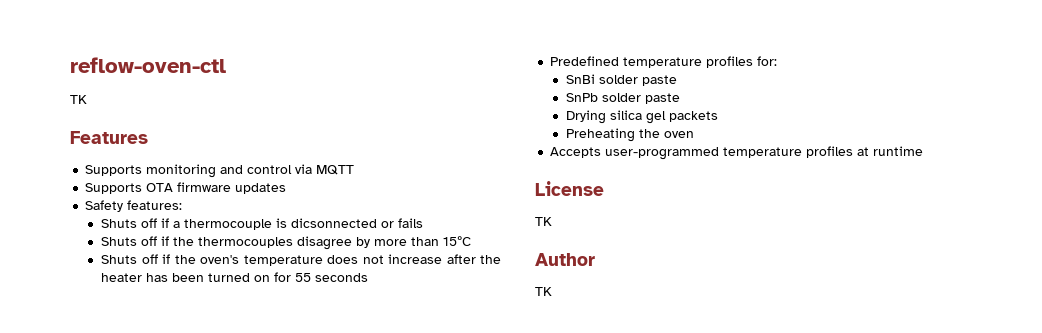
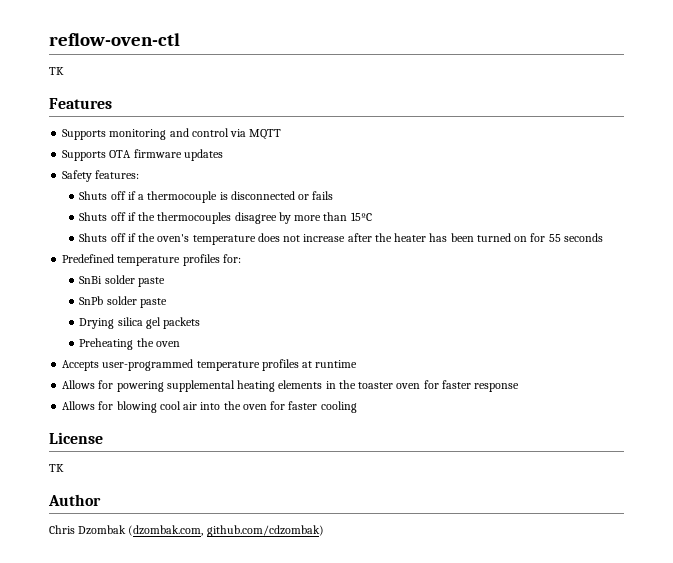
[291,218,378,228] dicsonnected -> [230,191,295,200] disconnected
(924, 151) none -> [62,380,520,392] [62,401,357,413] // Allows for powering supplemental heating elements in the toaster oven for faster response // Allows for blowing cool air into the oven for faster cooling
[535,287,552,296] TK -> [49,525,324,537] Chris Dzombak (dzombak.com, github.com/cdzombak)

